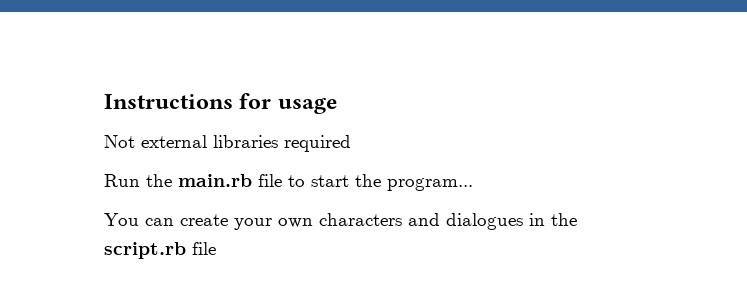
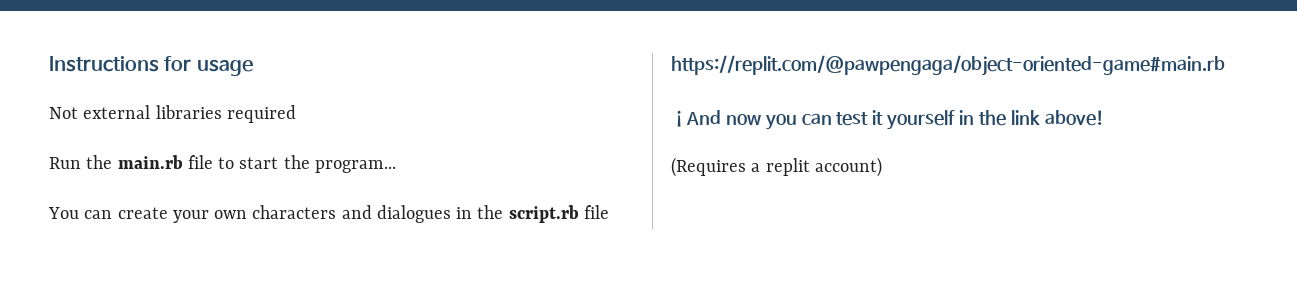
(216, 248) none -> [671,55,1225,76] [671,110,1104,130] [671,157,882,177] // https://replit.com/@pawpengaga/object-oriented-game#main.rb // ¡And now you can test it yourself in the link above! // (Requires a replit account)

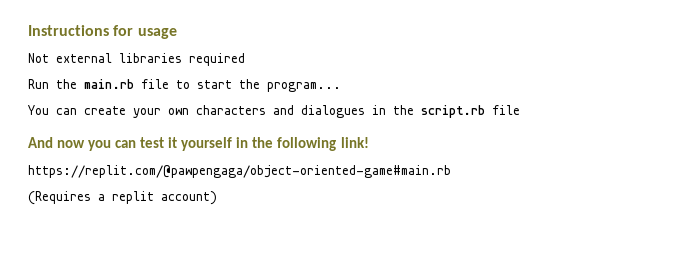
[671,55,1225,76] [671,110,721,127] https://replit.com/@pawpengaga/object-oriented-game#main.rb // ¡And -> [28,137,53,148] And
[1010,110,1104,126] link above! -> [277,137,369,151] [28,165,451,178] following link! // https://replit.com/@pawpengaga/object-oriented-game#main.rb

